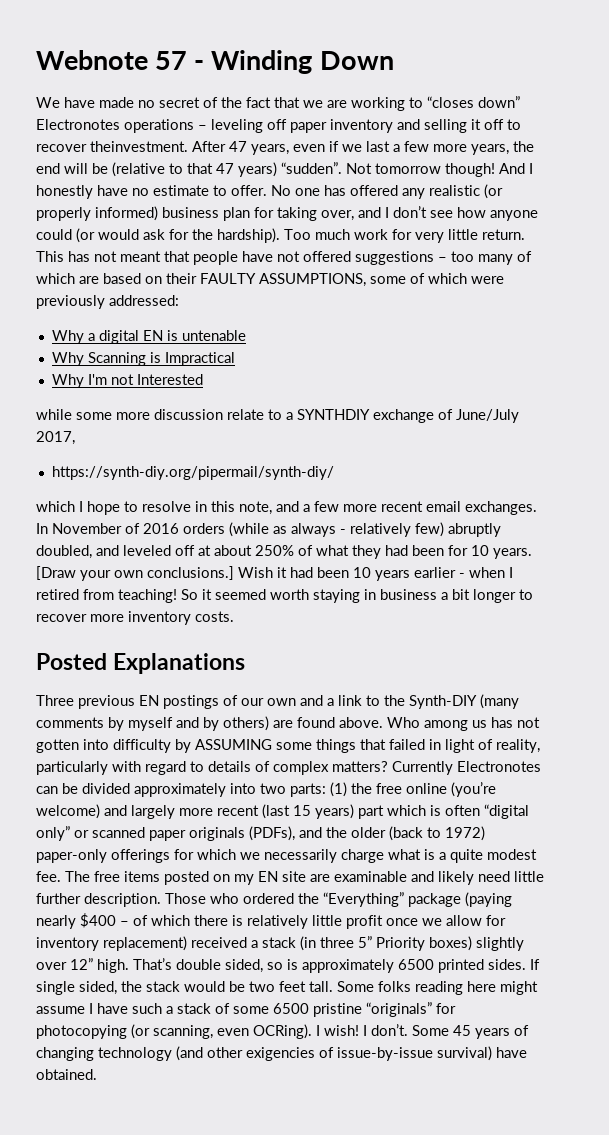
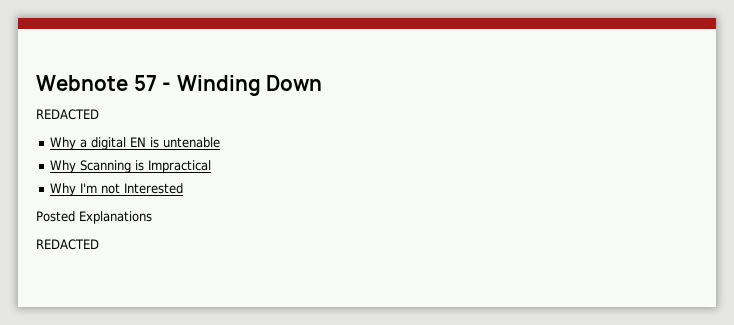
[36,96,520,111] [36,119,521,133] [36,141,534,155] [36,162,533,177] [36,184,503,199] [36,206,538,221] [36,228,525,243] [36,251,532,265] [36,273,504,287] [36,295,179,309] We have made no secret of the fact that we are working to “closes down” Electronotes operations – leveling off paper inventory and selling it off to recover theinvestment. After 47 years, even if we last a few more years, the end will be (relative to that 47 years) “sudden”. Not tomorrow though! And I honestly have no estimate to offer. No one has offered any realistic (or properly informed) business plan for taking over, and I don’t see how anyone could (or would ask for the hardship). Too much work for very little return. This has not meant that people have not offered suggestions – too many of which are based on their FAULTY ASSUMPTIONS, some of which were previously addressed: -> [36,109,99,120] REDACTED
[36,409,519,423] [36,431,75,445] [51,466,334,480] [36,501,537,515] [36,522,501,537] [36,545,532,559] [36,566,513,581] [36,589,533,603] [36,611,234,625] [36,653,246,674] [36,694,519,709] [36,716,540,731] [36,739,540,753] [36,761,541,775] [36,782,496,797] [36,804,529,819] [36,826,485,841] [36,849,537,863] [36,871,544,885] [36,892,512,907] [36,913,506,929] [36,936,524,951] [36,958,540,973] [36,981,538,995] [36,1002,456,1017] [36,1024,529,1039] [36,1046,527,1061] [36,1069,97,1080] while some more discussion relate to a SYNTHDIY exchange of June/July 2017, // https://synth-diy.org/pipermail/synth-diy/ // which I hope to resolve in this note, and a few more recent email exchanges. In November of 2016 orders (while as always - relatively few) abruptly doubled, and leveled off at about 250% of what they had been for 10 years. [Draw your own conclusions.] Wish it had been 10 years earlier - when I retired from teaching! So it seemed worth staying in business a bit longer to recover more inventory costs. // Posted Explanations // Three previous EN postings of our own and a link to the Synth-DIY (many comments by myself and by others) are found above. Who among us has not gotten into difficulty by ASSUMING some things that failed in light of reality, particularly with regard to details of complex matters? Currently Electronotes can be divided approximately into two parts: (1) the free online (you’re welcome) and largely more recent (last 15 years) part which is often “digital only” or scanned paper originals (PDFs), and the older (back to 1972) paper-only offerings for which we necessarily charge what is a quite modest fee. The free items posted on my EN site are examinable and likely need little further description. Those who ordered the “Everything” package (paying nearly $400 – of which there is relatively little profit once we allow for inventory replacement) received a stack (in three 5” Priority boxes) slightly over 12” high. That’s double sided, so is approximately 6500 printed sides. If single sided, the stack would be two feet tall. Some folks reading here might assume I have such a stack of some 6500 pristine “originals” for photocopying (or scanning, even OCRing). I wish! I don’t. Some 45 years of changing technology (and other exigencies of issue-by-issue survival) have obtained. -> [36,211,152,224] [36,239,99,250] Posted Explanations // REDACTED

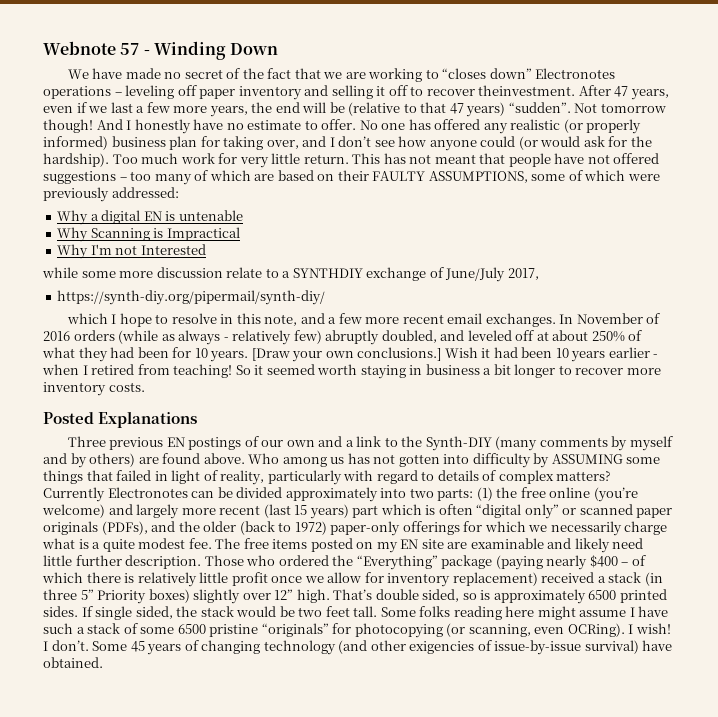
[36,109,99,120] REDACTED -> [67,68,616,82] [43,85,669,100] [43,102,666,117] [43,119,642,134] [43,136,652,151] [43,153,660,168] [43,170,660,185] [43,187,179,202] We have made no secret of the fact that we are working to “closes down” Electronotes operations – leveling off paper inventory and selling it off to recover theinvestment. After 47 years, even if we last a few more years, the end will be (relative to that 47 years) “sudden”. Not tomorrow though! And I honestly have no estimate to offer. No one has offered any realistic (or properly informed) business plan for taking over, and I don’t see how anyone could (or would ask for the hardship). Too much work for very little return. This has not meant that people have not offered suggestions – too many of which are based on their FAULTY ASSUMPTIONS, some of which were previously addressed:
[36,211,152,224] [36,239,99,250] Posted Explanations // REDACTED -> [42,267,539,282] [57,290,326,305] [66,313,661,327] [43,330,643,345] [42,347,659,362] [42,364,661,379] [43,382,145,396] [43,411,198,428] [67,436,673,451] [43,453,661,468] [43,470,612,485] [43,487,638,502] [42,504,673,519] [43,521,668,536] [42,538,644,553] [43,555,646,570] [42,572,663,587] [43,589,667,604] [43,606,669,620] [43,623,671,638] [43,640,673,655] [43,657,103,668] while some more discussion relate to a SYNTHDIY exchange of June/July 2017, // https://synth-diy.org/pipermail/synth-diy/ // which I hope to resolve in this note, and a few more recent email exchanges. In November of 2016 orders (while as always - relatively few) abruptly doubled, and leveled off at about 250% of what they had been for 10 years. [Draw your own conclusions.] Wish it had been 10 years earlier - when I retired from teaching! So it seemed worth staying in business a bit longer to recover more inventory costs. // Posted Explanations // Three previous EN postings of our own and a link to the Synth-DIY (many comments by myself and by others) are found above. Who among us has not gotten into difficulty by ASSUMING some things that failed in light of reality, particularly with regard to details of complex matters? Currently Electronotes can be divided approximately into two parts: (1) the free online (you’re welcome) and largely more recent (last 15 years) part which is often “digital only” or scanned paper originals (PDFs), and the older (back to 1972) paper-only offerings for which we necessarily charge what is a quite modest fee. The free items posted on my EN site are examinable and likely need little further description. Those who ordered the “Everything” package (paying nearly $400 – of which there is relatively little profit once we allow for inventory replacement) received a stack (in three 5” Priority boxes) slightly over 12” high. That’s double sided, so is approximately 6500 printed sides. If single sided, the stack would be two feet tall. Some folks reading here might assume I have such a stack of some 6500 pristine “originals” for photocopying (or scanning, even OCRing). I wish! I don’t. Some 45 years of changing technology (and other exigencies of issue-by-issue survival) have obtained.

